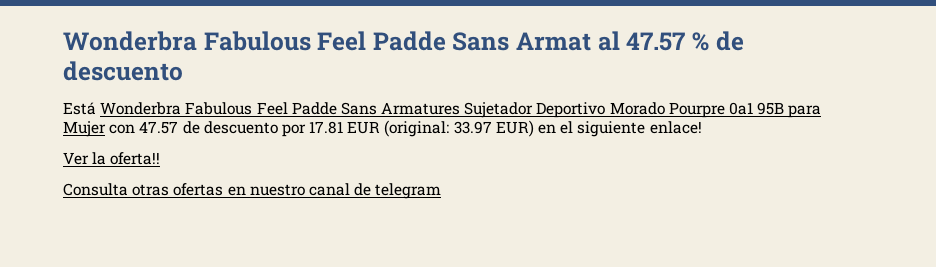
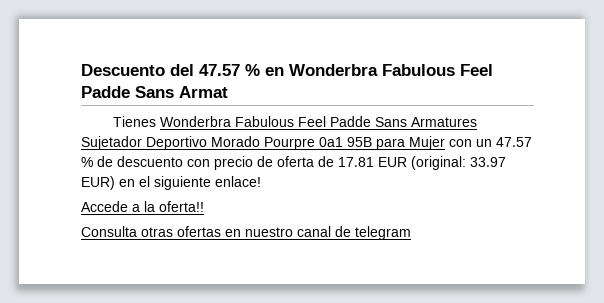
(63, 41) none -> [81,64,284,76] Descuento del 47.57 % en
[597,31,744,51] [63,61,183,81] [63,102,96,115] al 47.57 % de descuento // Está -> [113,116,157,127] // Tienes
[139,121,306,137] 47.57 de descuento por -> [476,137,532,147] [81,156,334,170] un 47.57 % de descuento con precio de oferta de
[63,152,89,165] Ver -> [81,201,140,212] Accede a

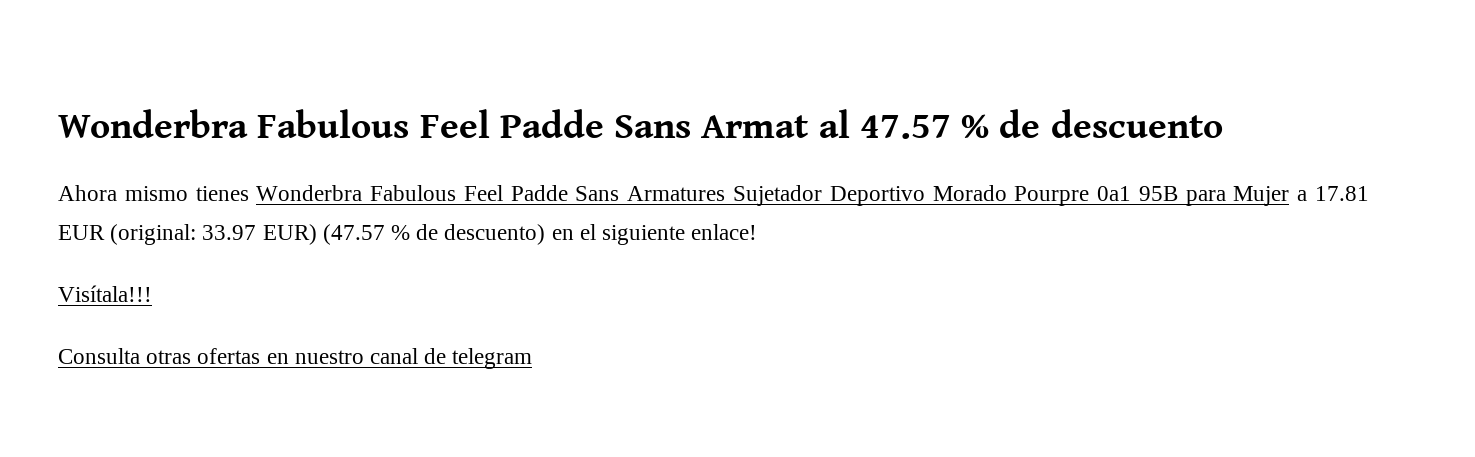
[81,64,284,76] Descuento del 47.57 % en -> (58, 123) none
[113,116,157,127] // Tienes -> [818,109,1223,139] [58,185,249,201] al 47.57 % de descuento // Ahora mismo tienes
[449,137,532,147] [81,156,334,170] con un 47.57 % de descuento con precio de oferta de -> [1297,190,1308,201] a
(115, 183) none -> [322,224,546,245] (47.57 % de descuento)
[81,201,204,212] Accede a la oferta!! -> [58,285,152,302] Visítala!!!

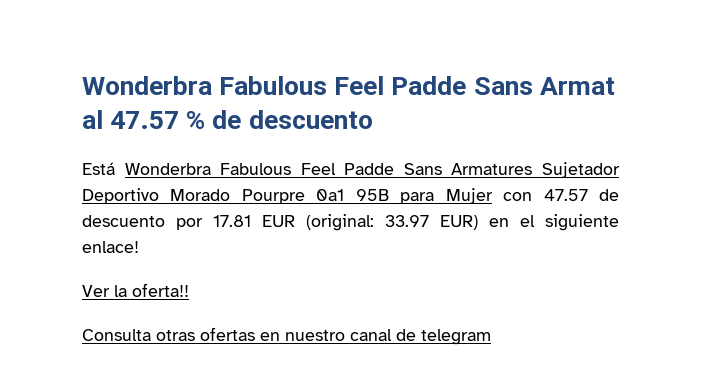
[58,185,249,201] Ahora mismo tienes -> [82,162,115,175] Está
[1297,190,1308,201] a -> [503,189,620,201] [82,215,203,230] con 47.57 de descuento por
[322,224,546,245] (47.57 % de descuento) -> (478, 222) none
[58,285,152,302] Visítala!!! -> [82,283,189,297] Ver la oferta!!

